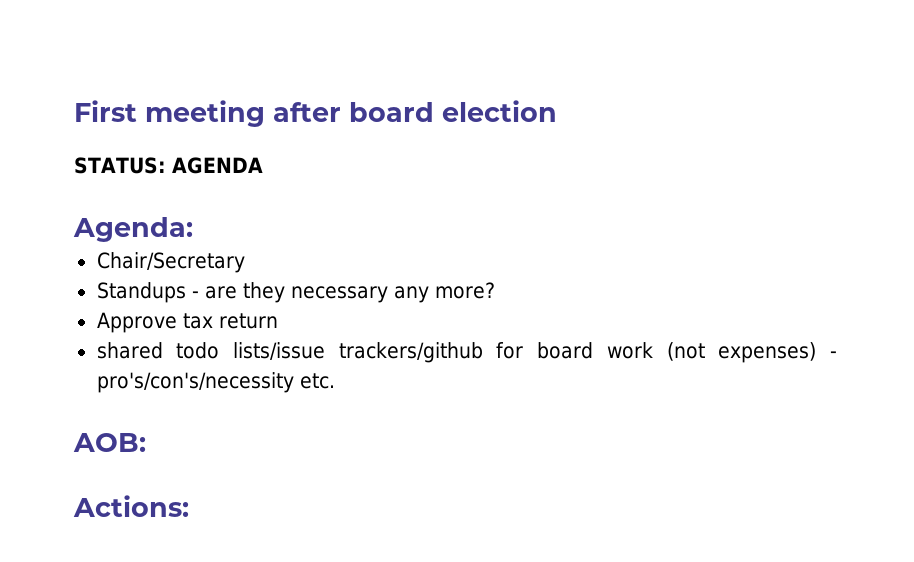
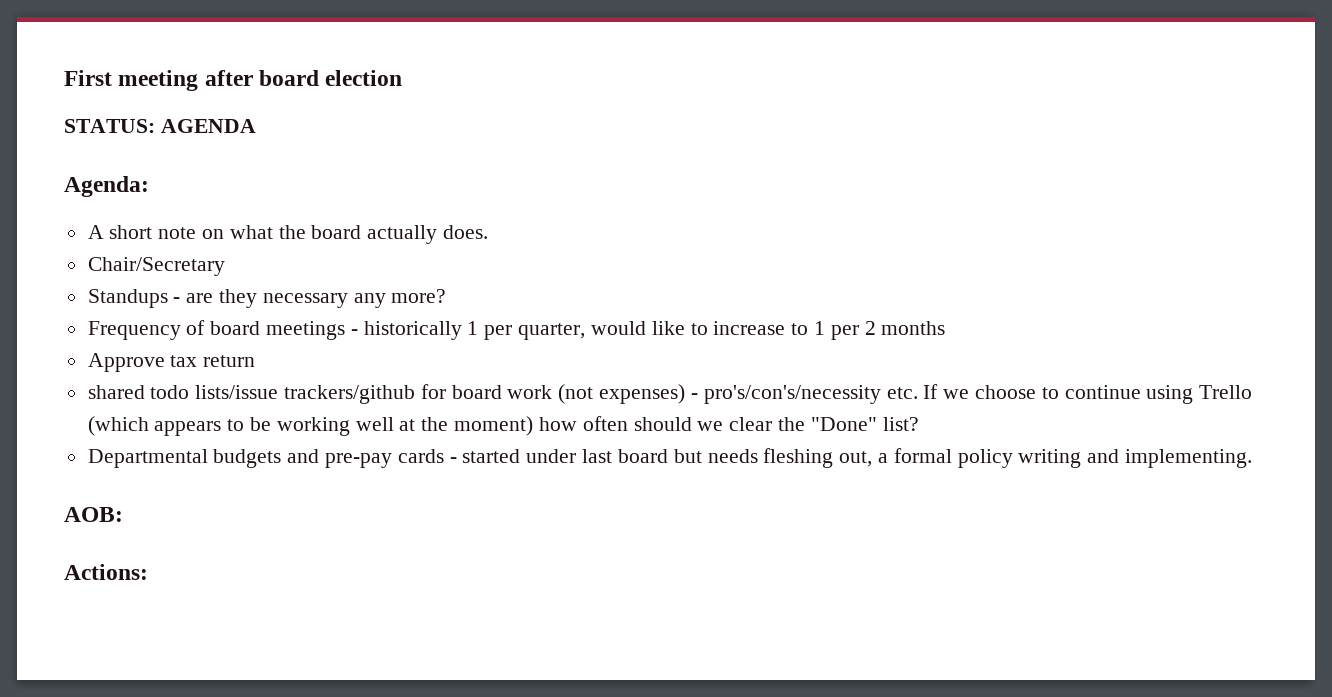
(193, 229) none -> [87,225,489,244] // A short note on what the board actually does.
(495, 290) none -> [87,320,946,340] // Frequency of board meetings - historically 1 per quarter, would like to increase to 1 per 2 months
(335, 381) none -> [923,384,1253,404] [87,416,919,436] [87,448,1252,468] If we choose to continue using Trello (which appears to be working well at the moment) how often should we clear the "Done" list? // Departmental budgets and pre-pay cards - started under last board but needs fleshing out, a formal policy writing and implementing.

